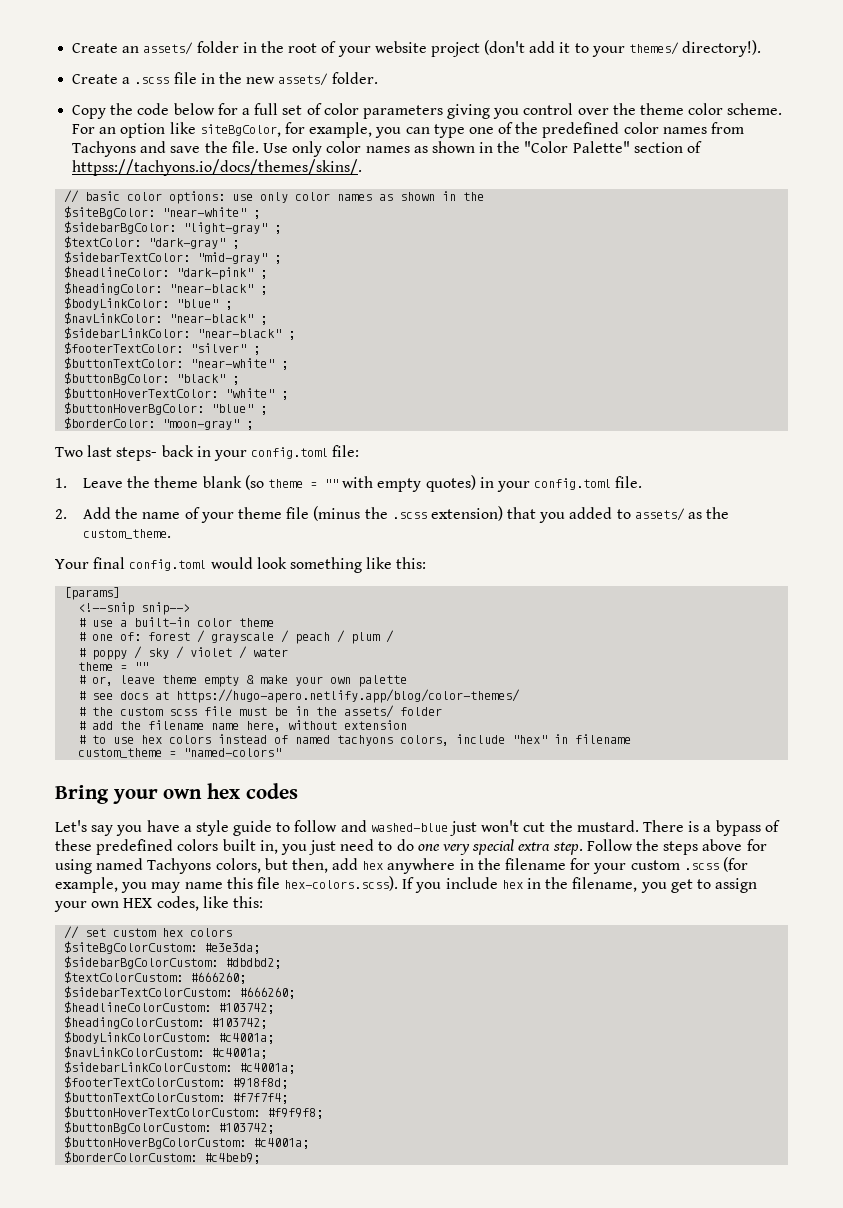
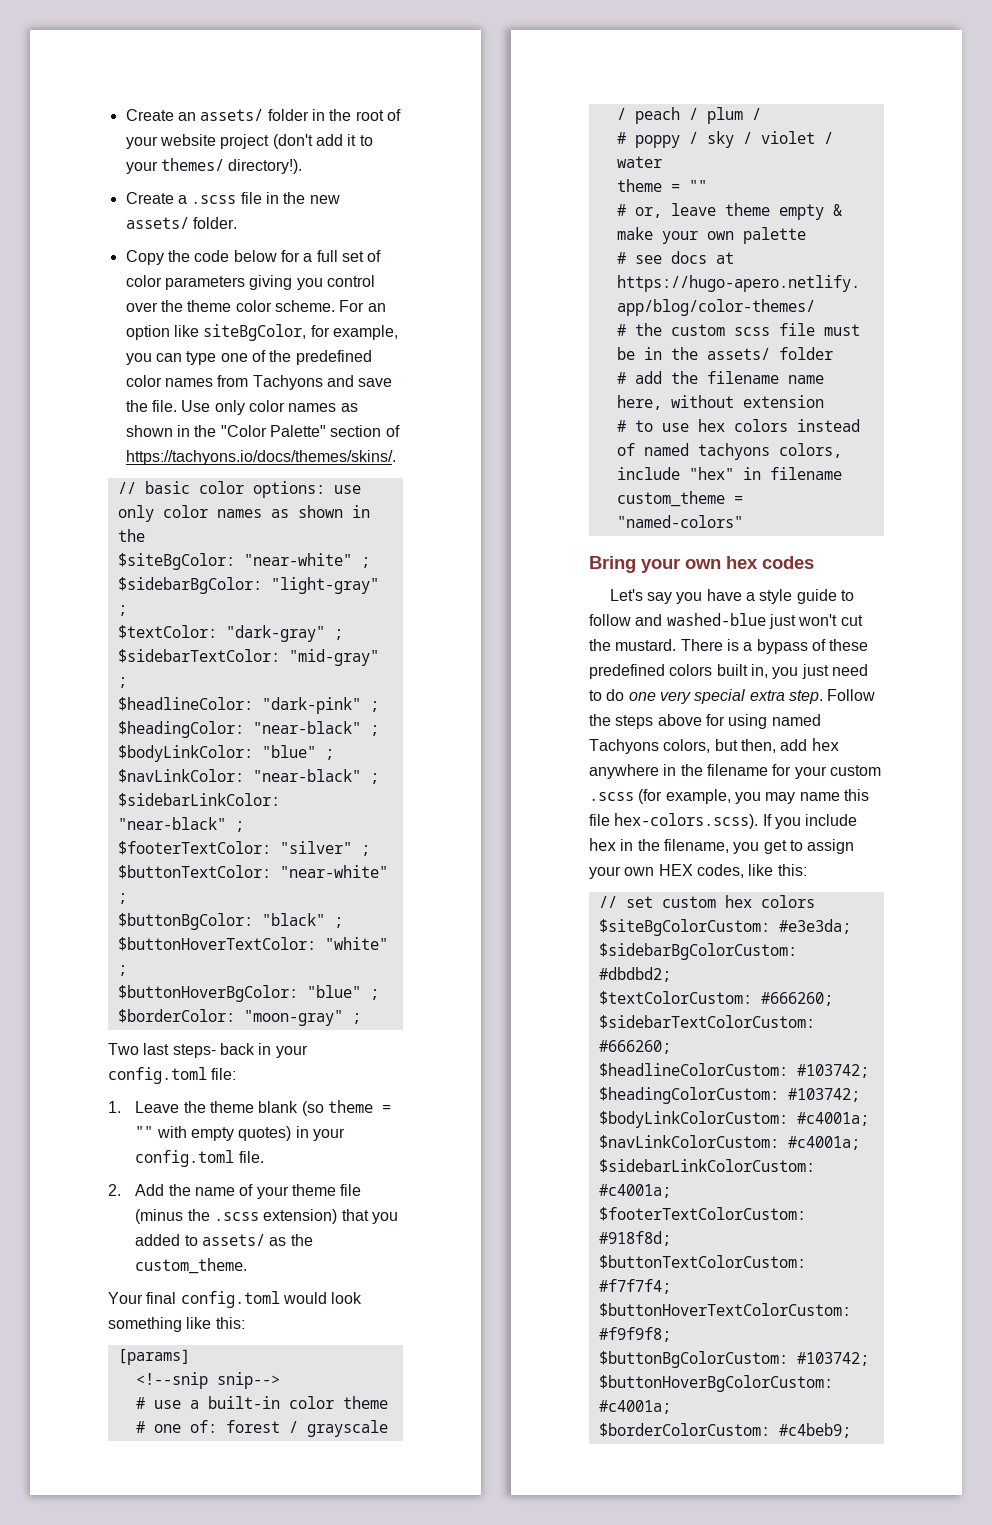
[72,159,363,176] httpss://tachyons.io/docs/themes/skins/. -> [125,450,396,465] https://tachyons.io/docs/themes/skins/.

